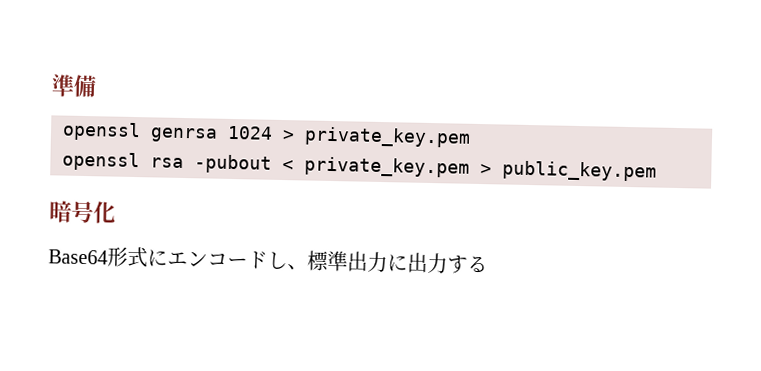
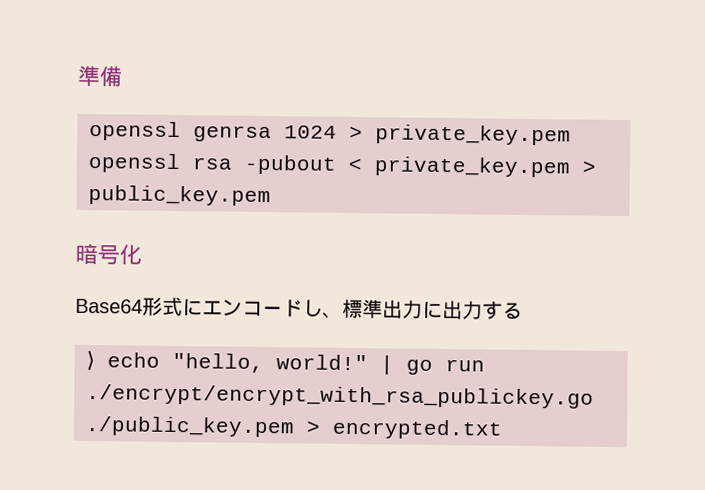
(488, 264) none -> [86,350,485,375] [86,383,594,409] [85,415,503,440] // ⟩ echo "hello, world!" | go run ./encrypt/encrypt_with_rsa_publickey.go ./public_key.pem > encrypted.txt

